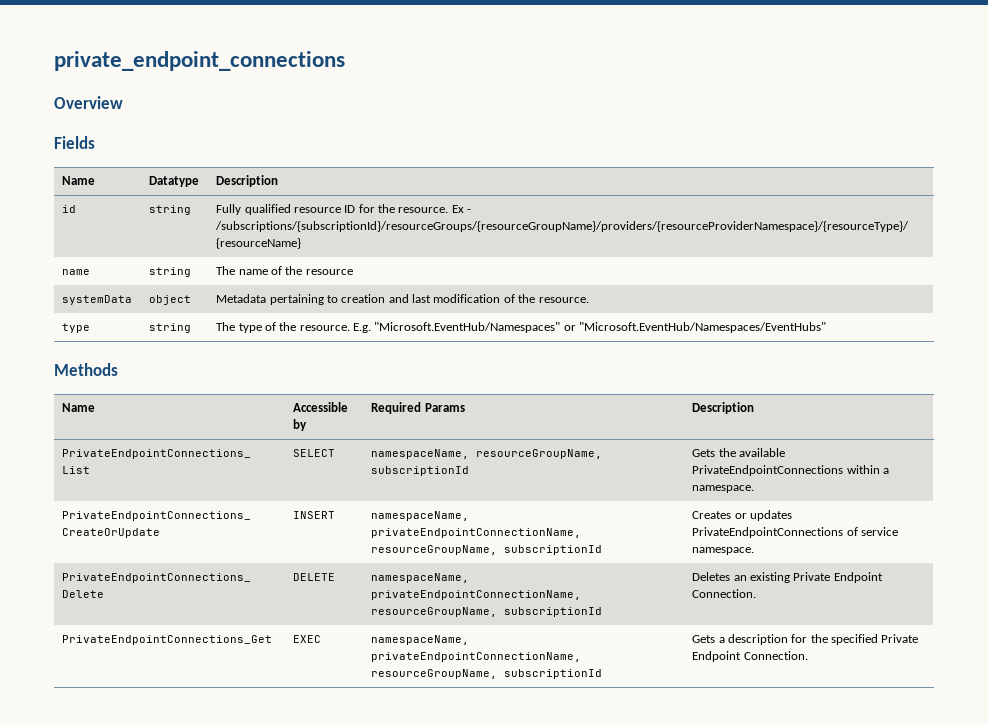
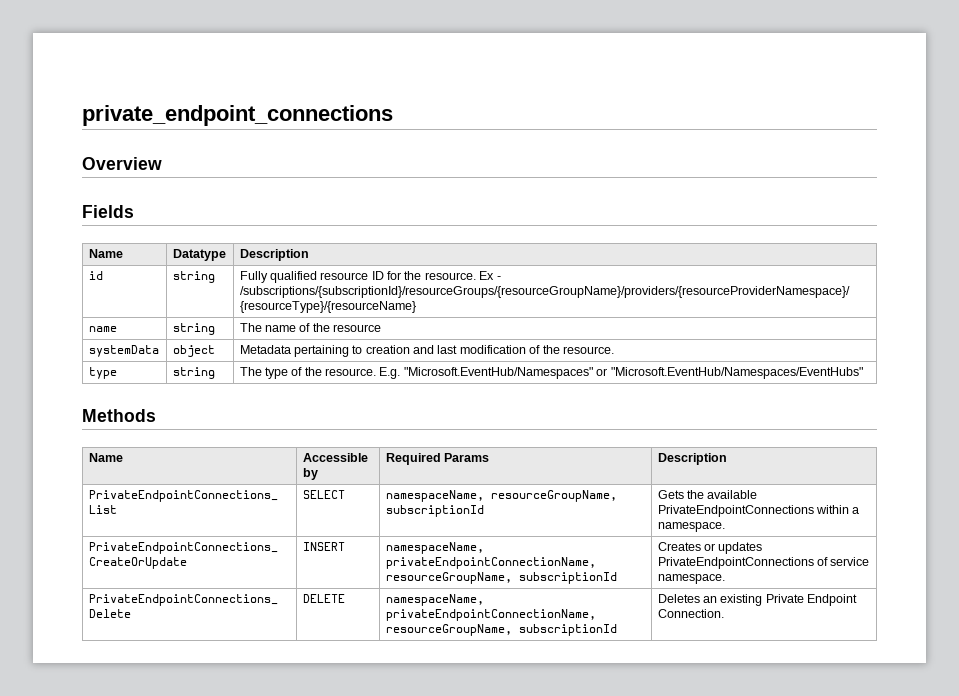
[62,635,273,645] [293,635,322,643] [371,635,470,645] [371,652,582,662] [371,669,603,679] [692,634,919,645] [692,651,808,662] // PrivateEndpointConnections_Get | EXEC | namespaceName, privateEndpointConnectionName, resourceGroupName, subscriptionId | Gets a description for the specified Private Endpoint Connection. -> (724, 613) none

